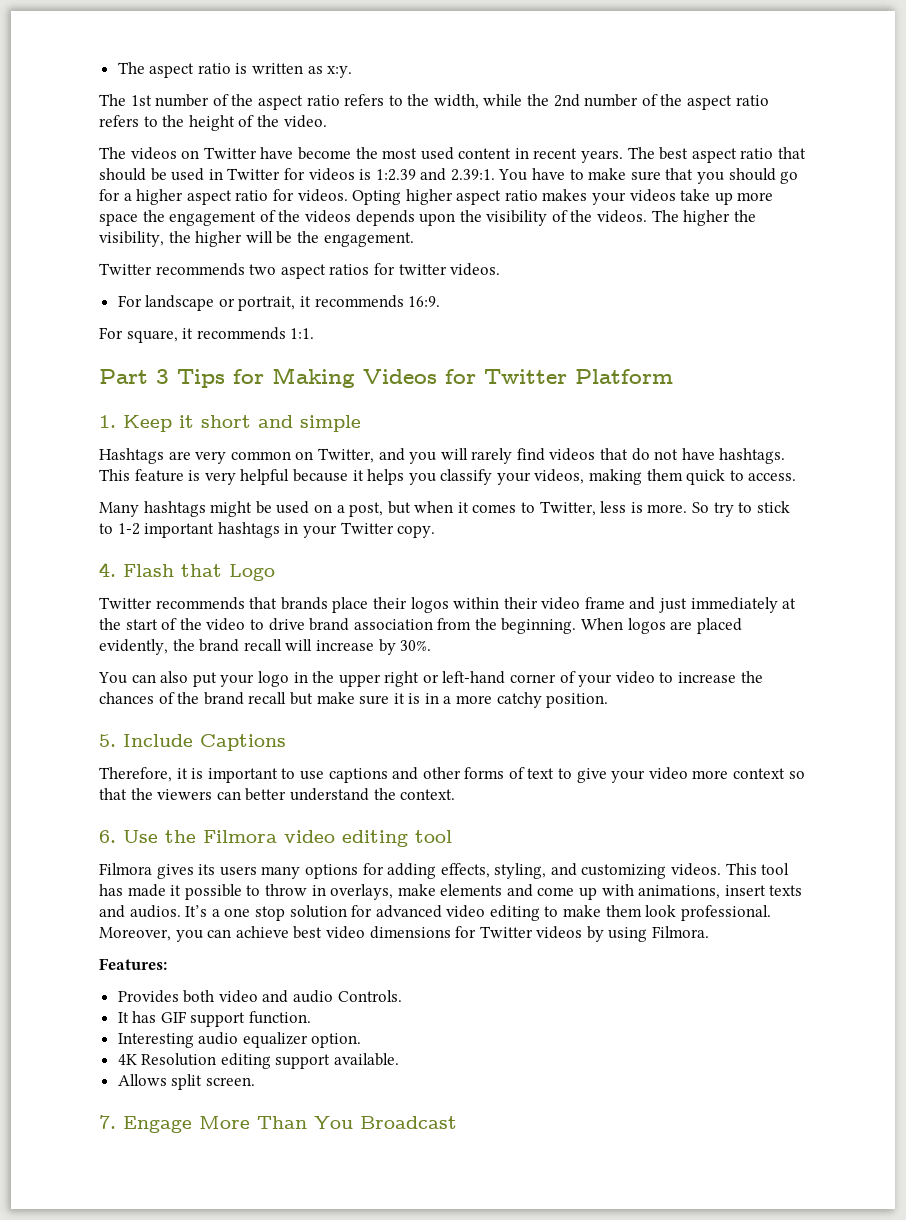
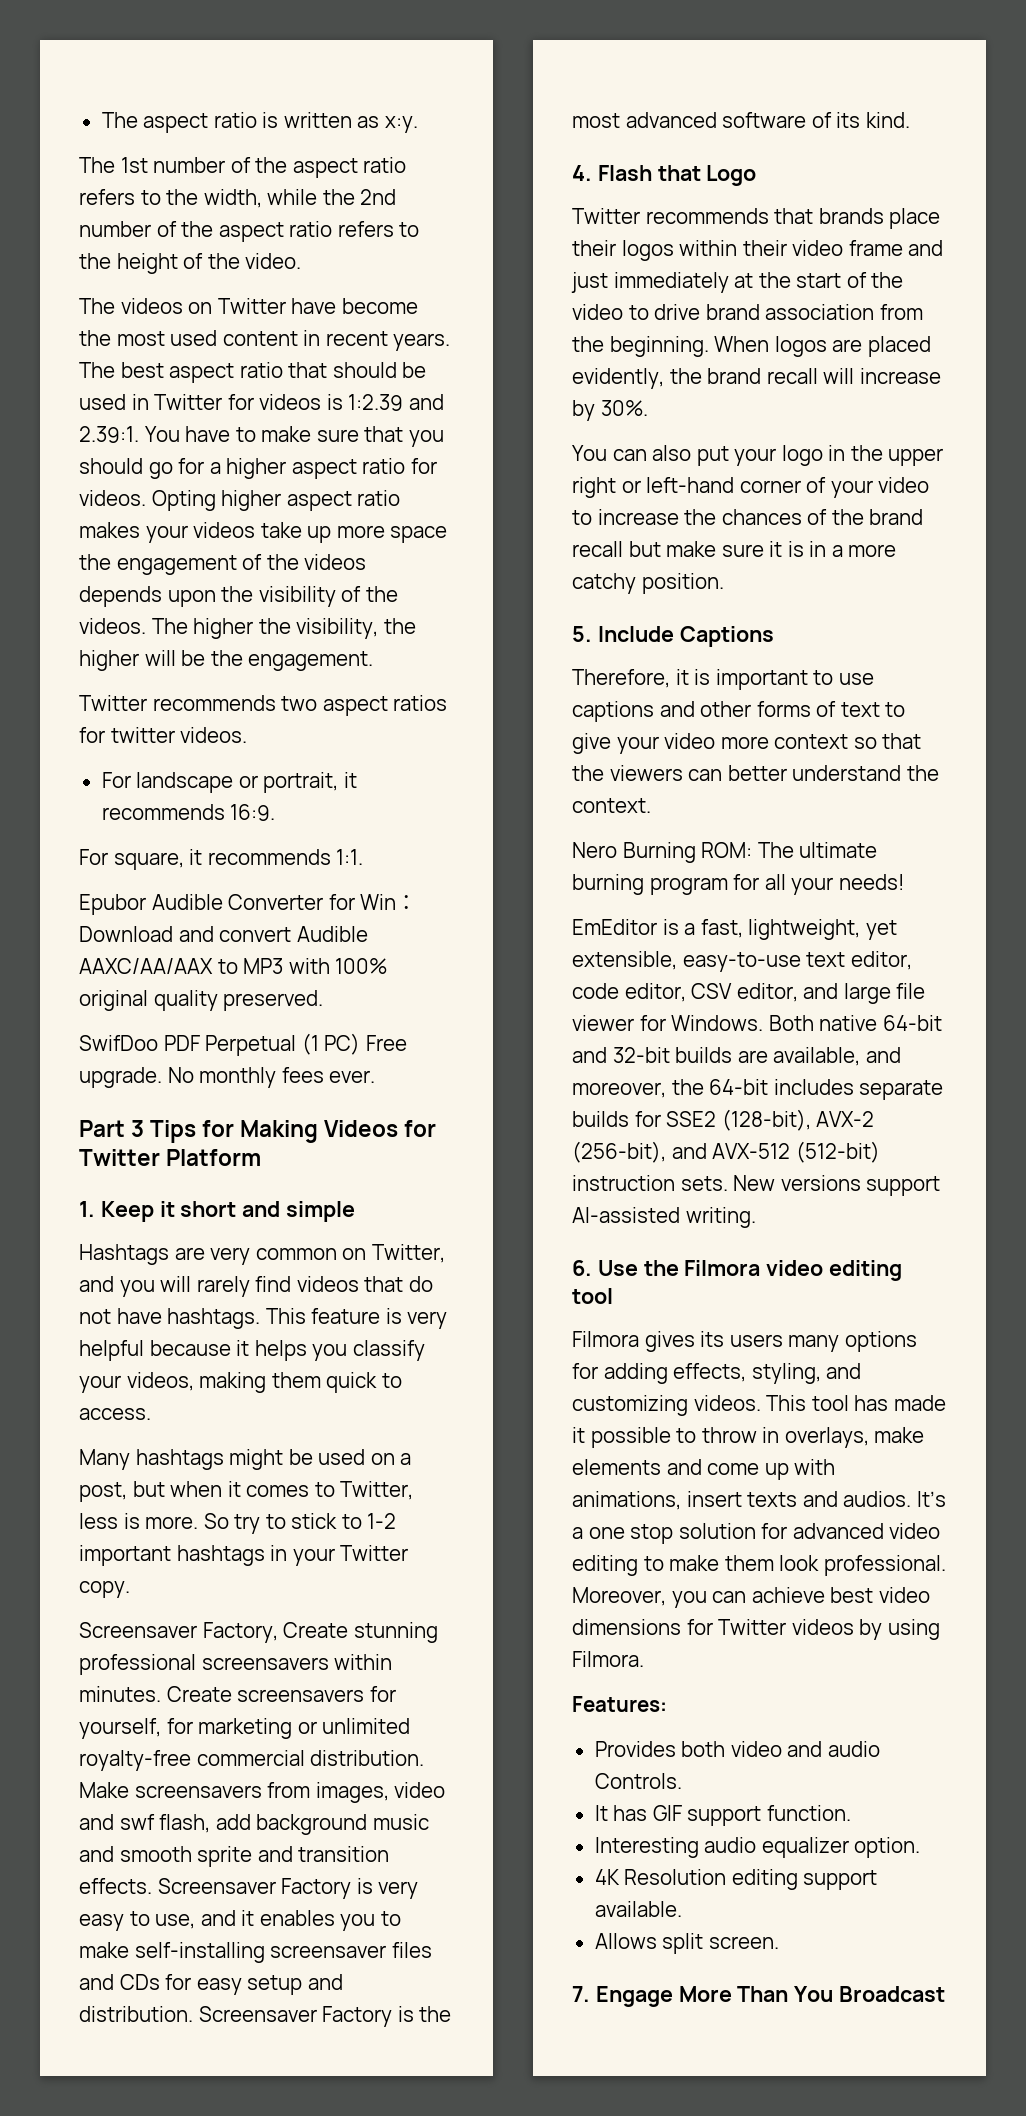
(315, 333) none -> [79,894,418,915] [79,926,368,942] [79,958,388,974] [79,990,324,1011] [79,1033,407,1056] [79,1067,376,1088] // Epubor Audible Converter for Win：Download and convert Audible AAXC/AA/AAX to MP3 with 100% original quality preserved. // SwifDoo PDF Perpetual (1 PC) Free upgrade. No monthly fees ever.
(436, 531) none -> [79,1622,438,1643] [79,1654,393,1675] [79,1686,396,1702] [79,1718,411,1739] [79,1750,425,1771] [79,1782,446,1803] [79,1814,429,1835] [79,1846,390,1867] [79,1878,419,1899] [79,1910,401,1931] [79,1942,432,1963] [79,1974,343,1995] [79,2006,452,2027] [572,112,910,128] // Screensaver Factory, Create stunning professional screensavers within minutes. Create screensavers for yourself, for marketing or unlimited royalty-free commercial distribution. Make screensavers from images, video and swf flash, add background music and smooth sprite and transition effects. Screensaver Factory is very easy to use, and it enables you to make self-installing screensaver files and CDs for easy setup and distribution. Screensaver Factory is the most advanced software of its kind.
(456, 794) none -> [572,842,878,863] [572,874,904,895] [572,919,897,940] [572,951,912,972] [572,983,926,1004] [572,1015,942,1031] [572,1047,901,1066] [572,1079,944,1100] [572,1109,875,1131] [572,1141,880,1163] [572,1175,941,1196] [572,1207,756,1228] // Nero Burning ROM: The ultimate burning program for all your needs! // EmEditor is a fast, lightweight, yet extensible, easy-to-use text editor, code editor, CSV editor, and large file viewer for Windows. Both native 64-bit and 32-bit builds are available, and moreover, the 64-bit includes separate builds for SSE2 (128-bit), AVX-2 (256-bit), and AVX-512 (512-bit) instruction sets. New versions support AI-assisted writing.

